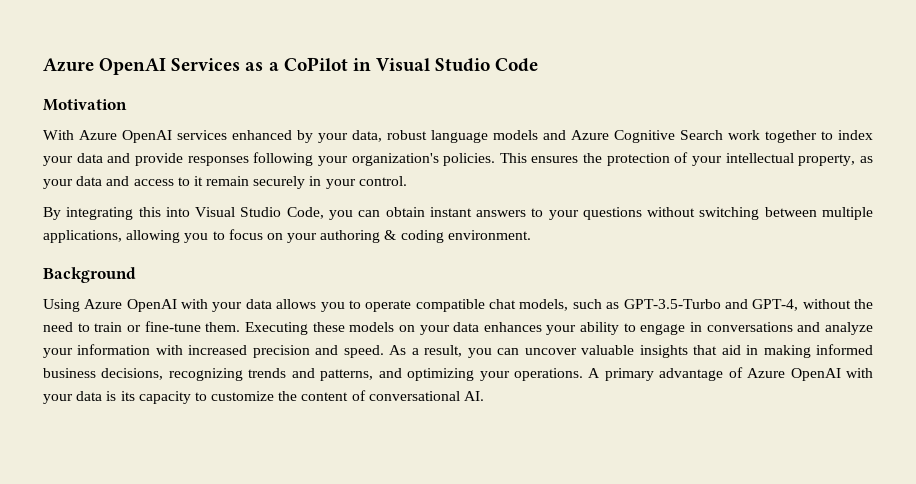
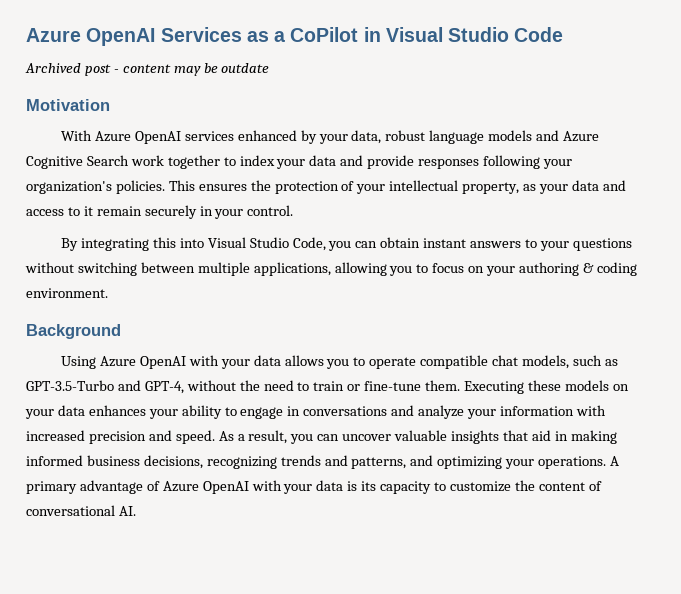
(539, 65) none -> [25,63,270,76] // Archived post - content may be outdate

